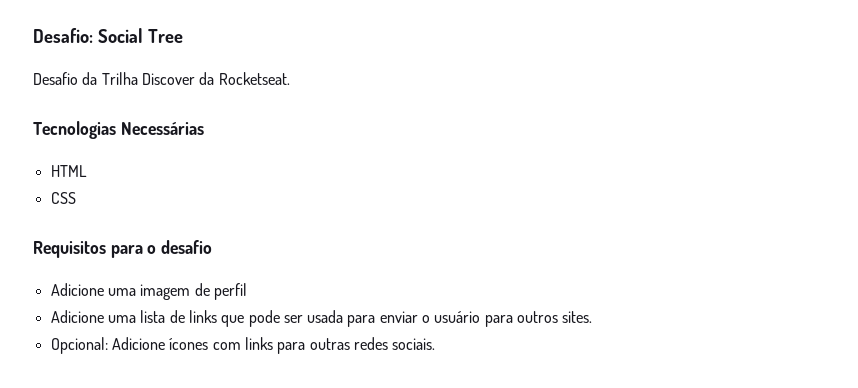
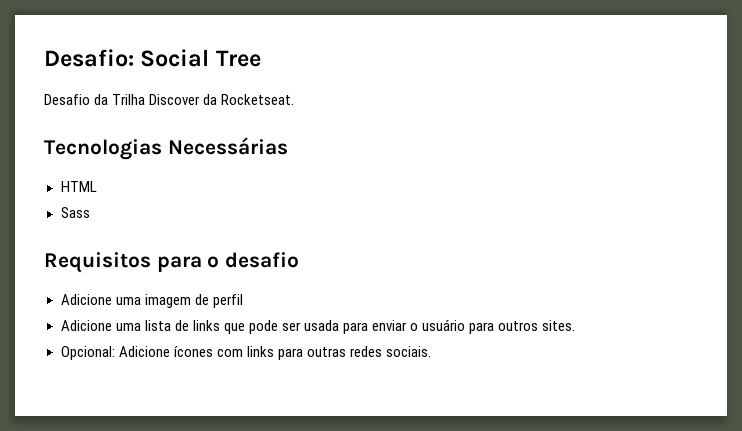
[50,192,76,204] CSS -> [60,207,90,218] Sass

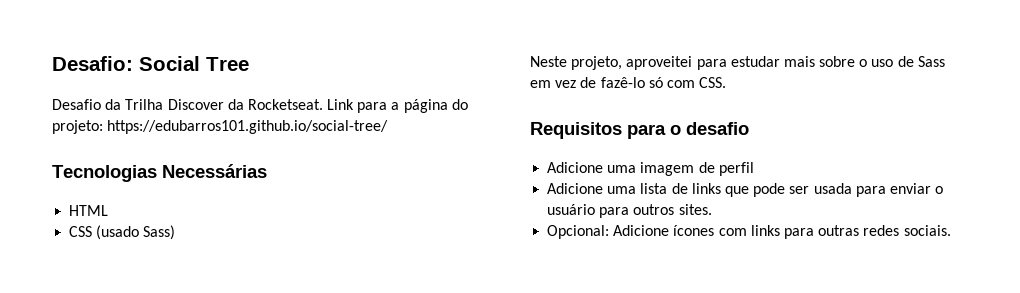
[44,137,288,160] [60,181,97,192] [60,207,90,218] // Tecnologias Necessárias // HTML // Sass -> [327,99,468,113] [52,120,389,134] [52,164,267,182] [69,205,109,216] [69,225,176,240] [530,56,945,70] [530,77,727,88] Link para a página do projeto: https://edubarros101.github.io/social-tree/ // Tecnologias Necessárias // HTML // CSS (usado Sass) // Neste projeto, aproveitei para estudar mais sobre o uso de Sass em vez de fazê-lo só com CSS.

